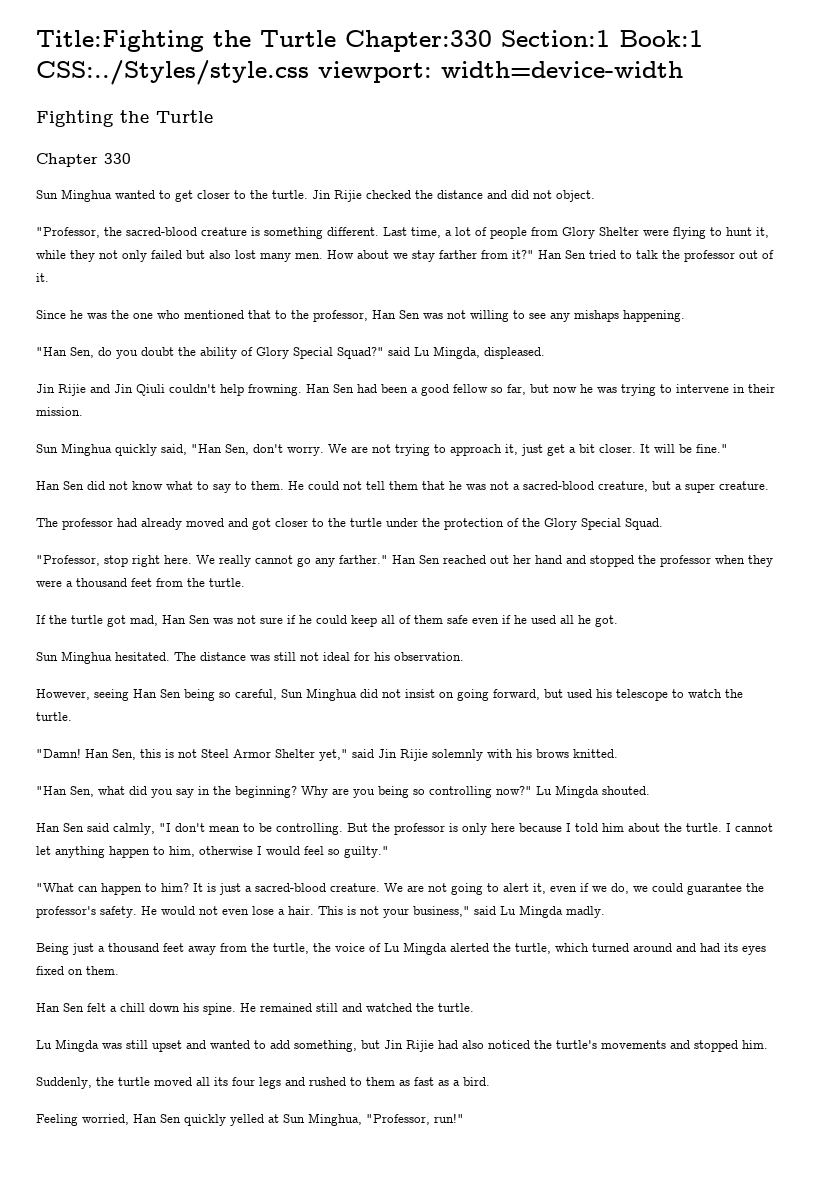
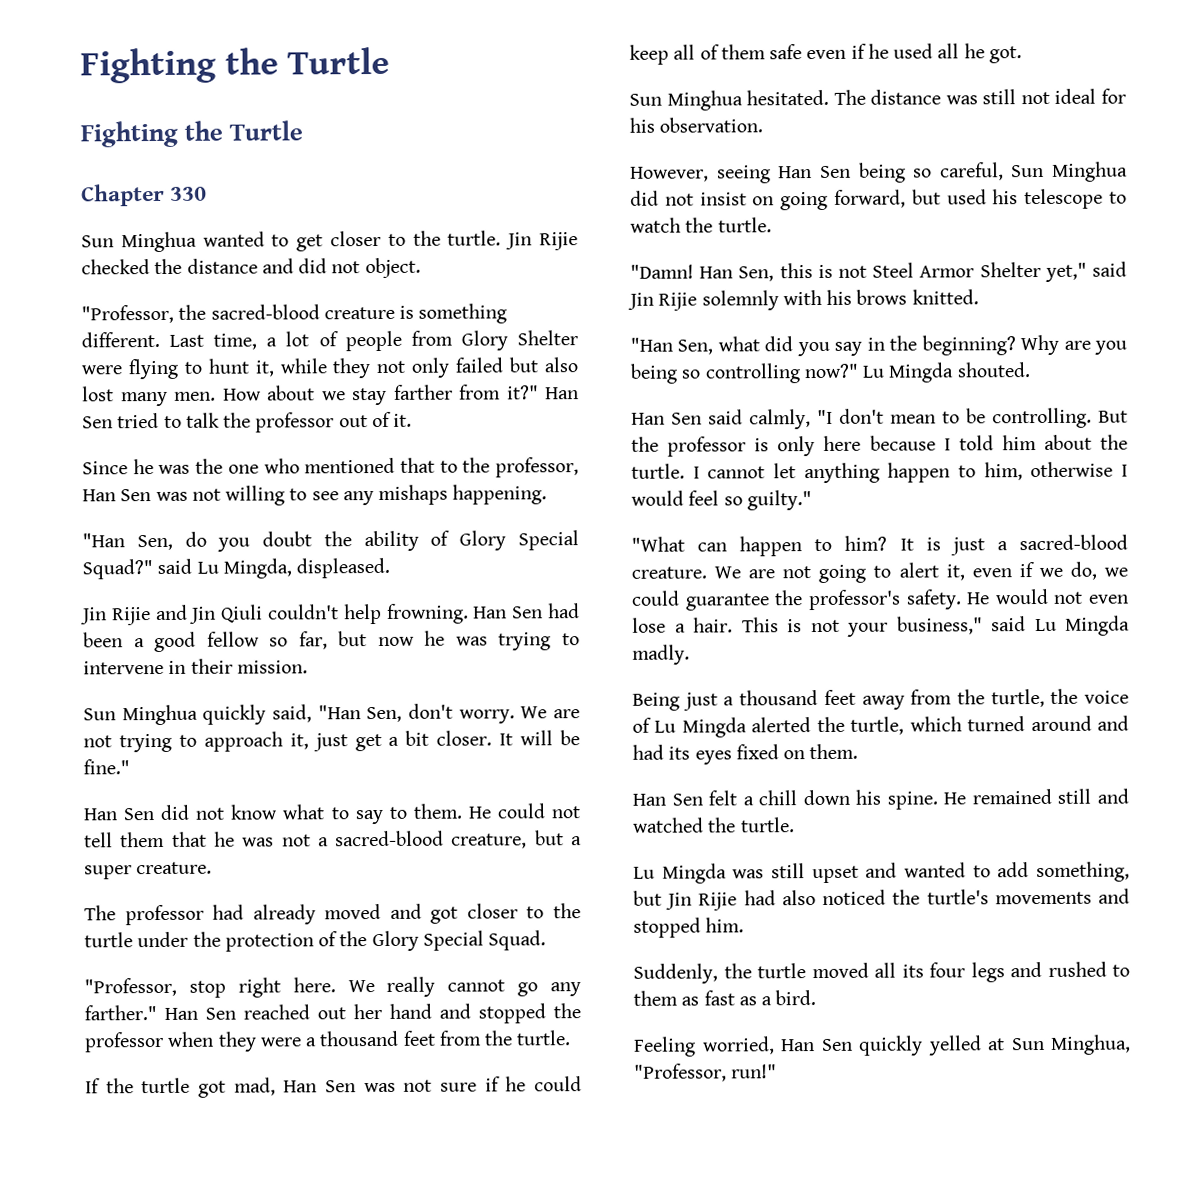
[36,30,703,52] [36,60,683,85] Title:Fighting the Turtle Chapter:330 Section:1 Book:1 CSS:../Styles/style.css viewport: width=device-width -> [80,46,391,84] Fighting the Turtle

